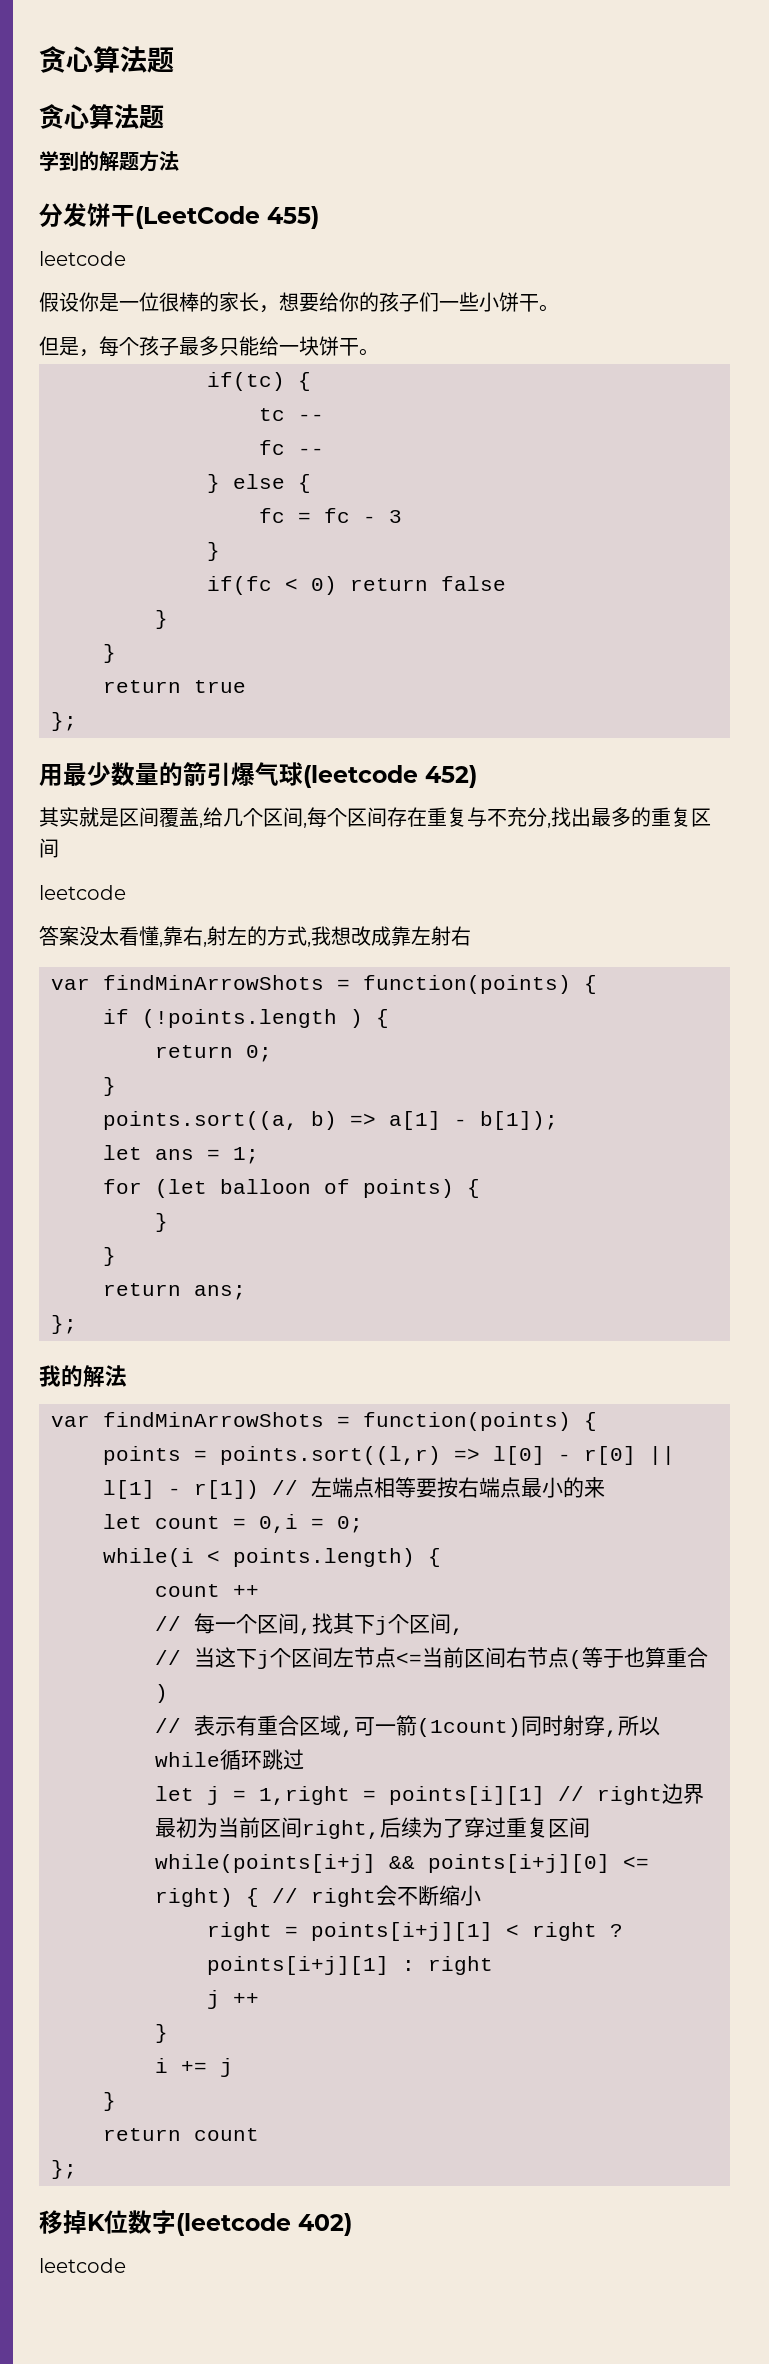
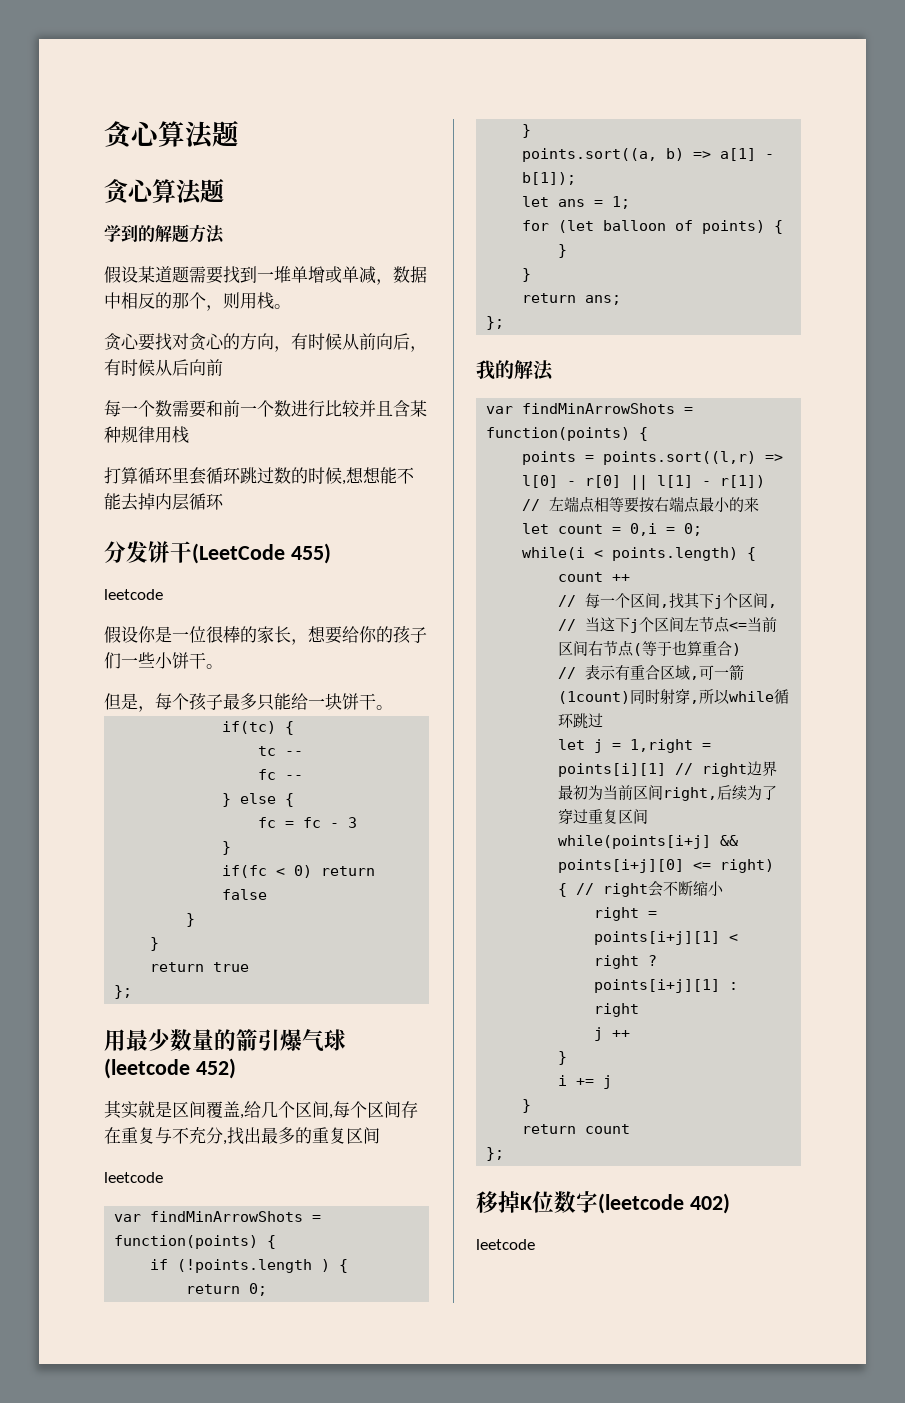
(179, 161) none -> [104,266,427,285] [104,292,291,311] [104,333,427,352] [104,359,223,376] [104,400,427,418] [104,426,189,443] [104,467,414,485] [104,493,224,511] // 假设某道题需要找到一堆单增或单减，数据中相反的那个，则用栈。 // 贪心要找对贪心的方向，有时候从前向后，有时候从后向前 // 每一个数需要和前一个数进行比较并且含某种规律用栈 // 打算循环里套循环跳过数的时候,想想能不能去掉内层循环
[39,926,471,947] // 答案没太看懂,靠右,射左的方式,我想改成靠左射右 -> (163, 1177) none

